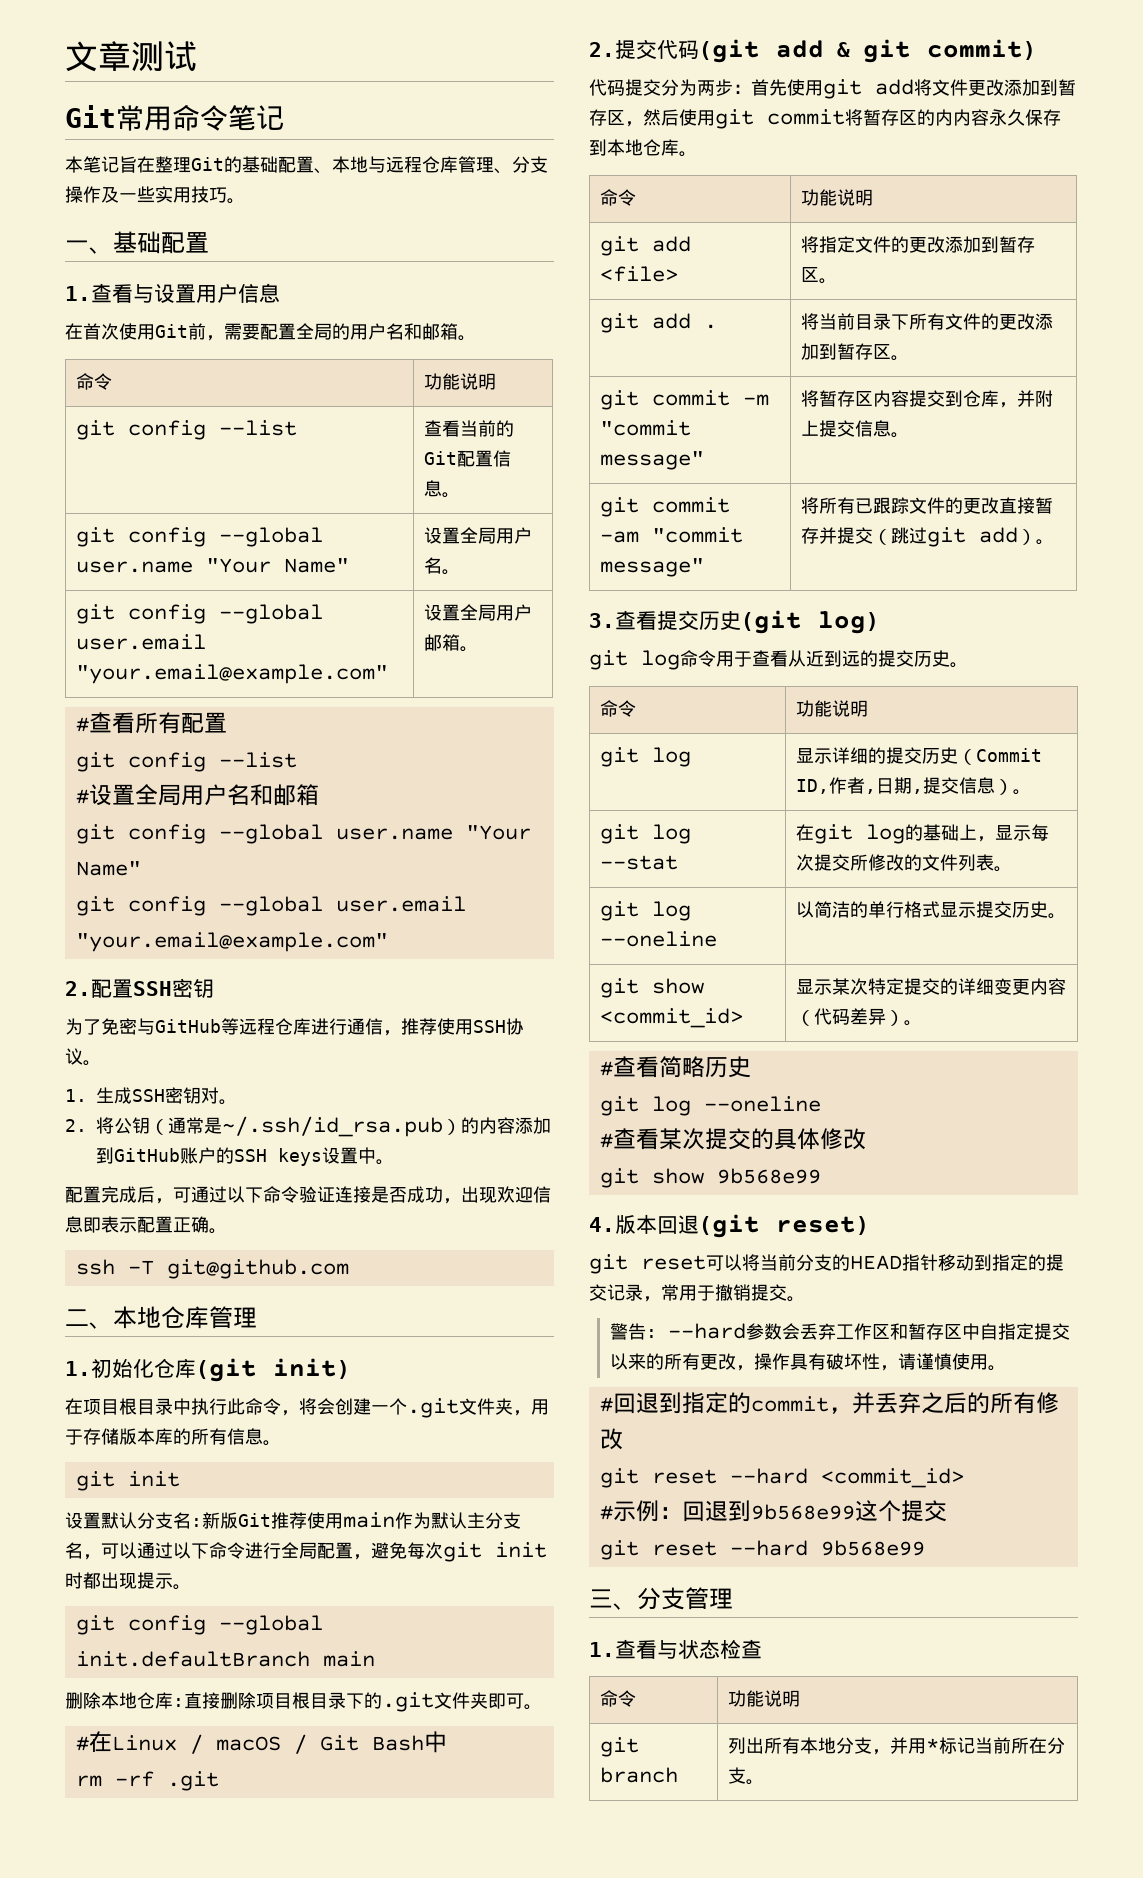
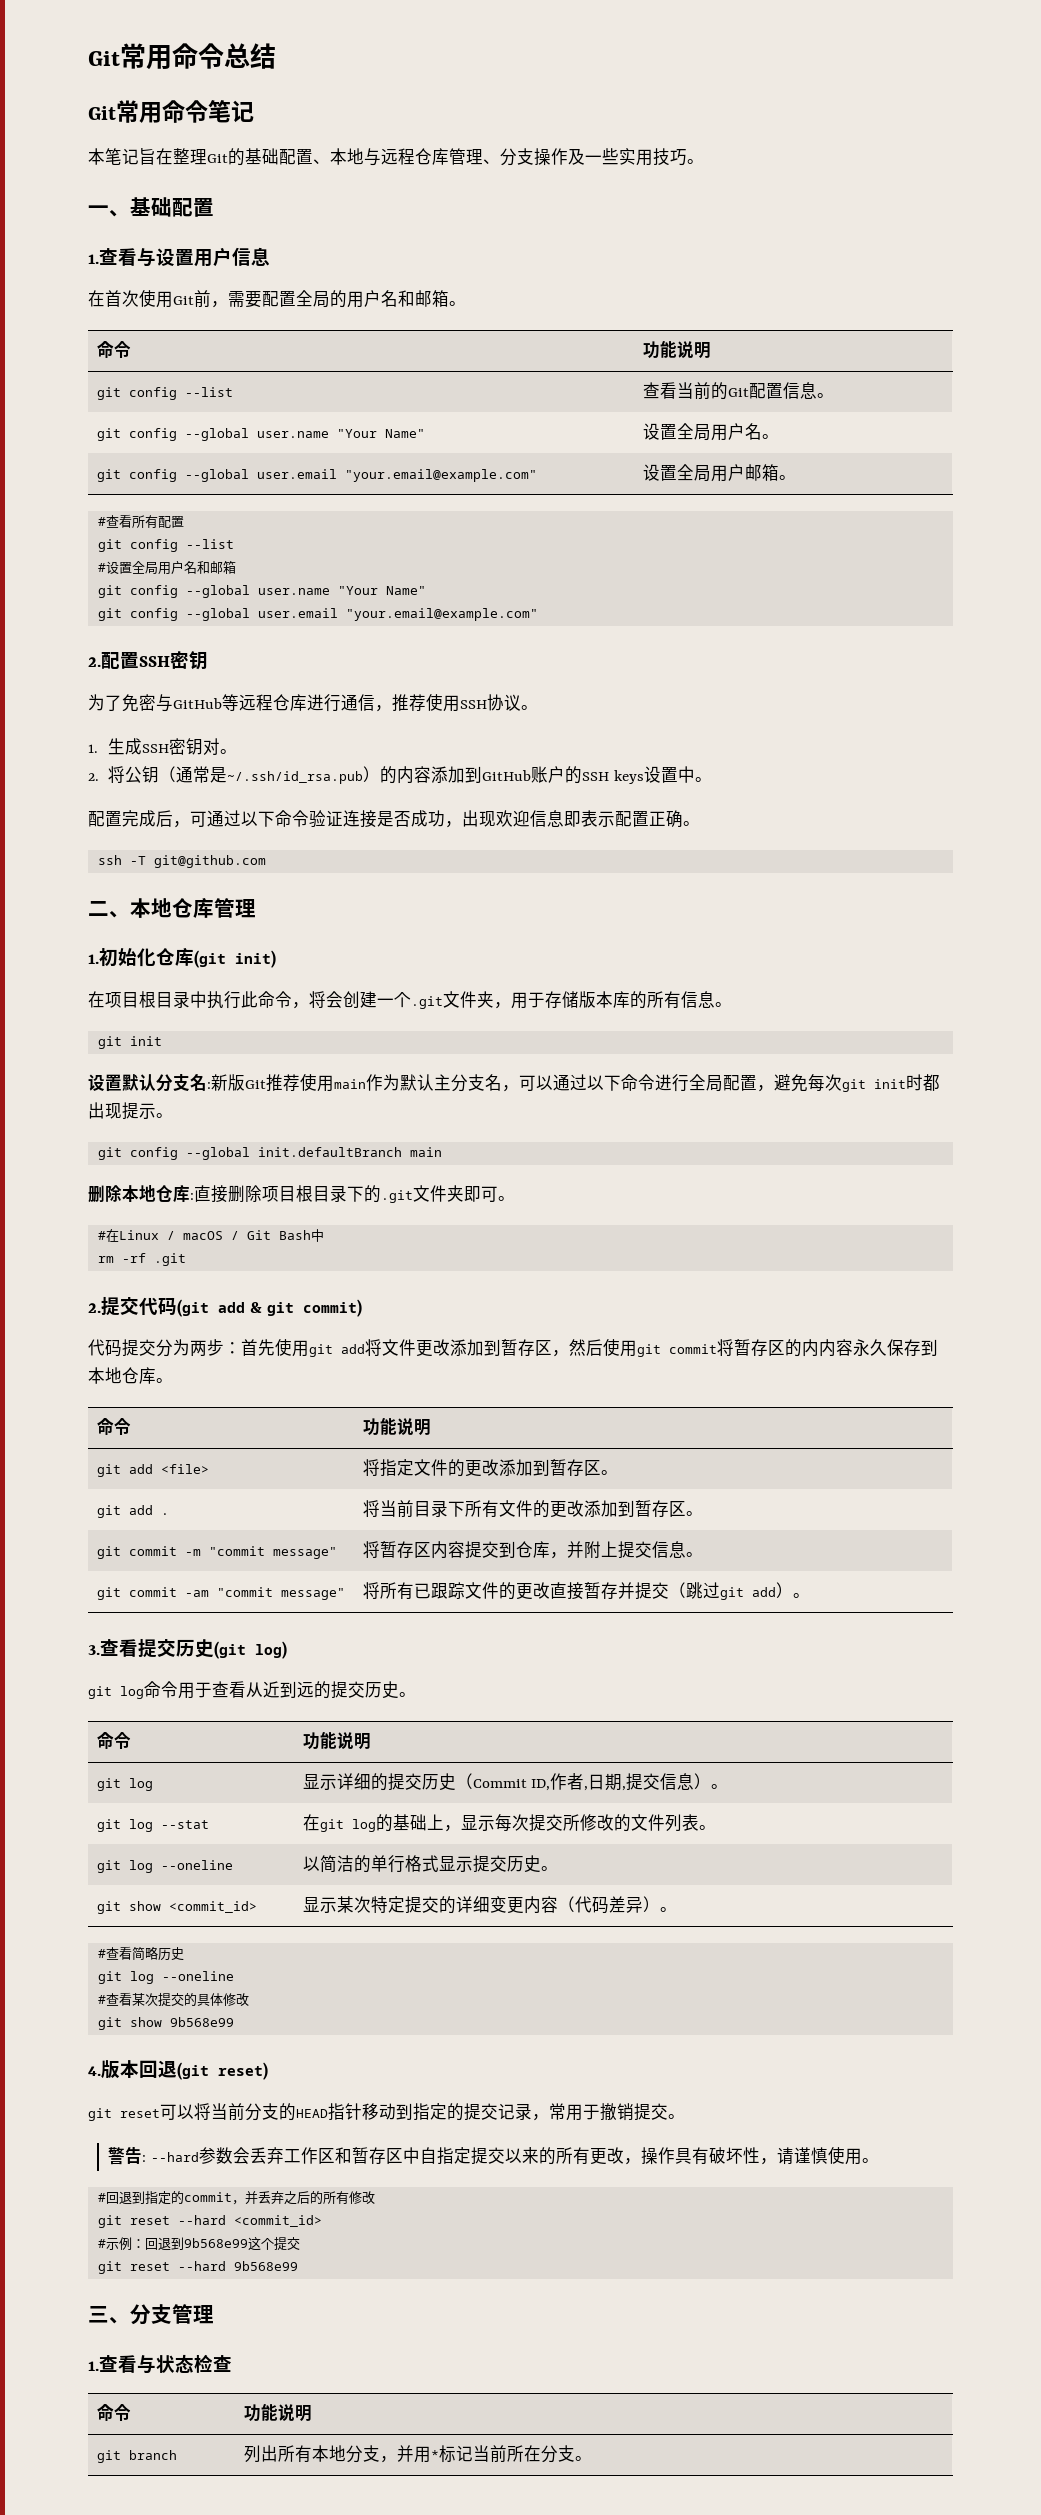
[65,41,197,72] 文章测试 -> [88,43,276,70] Git常用命令总结

